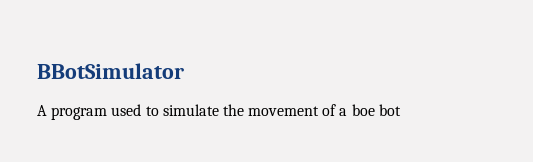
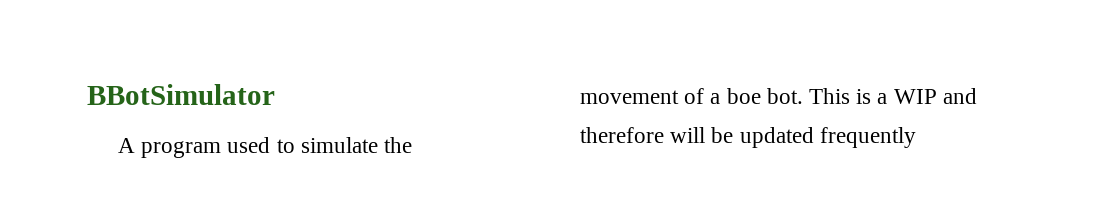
[378,104,401,116] bot -> [766,88,977,104] [580,127,916,148] bot. This is a WIP and therefore will be updated frequently

